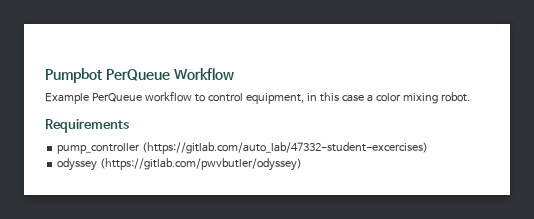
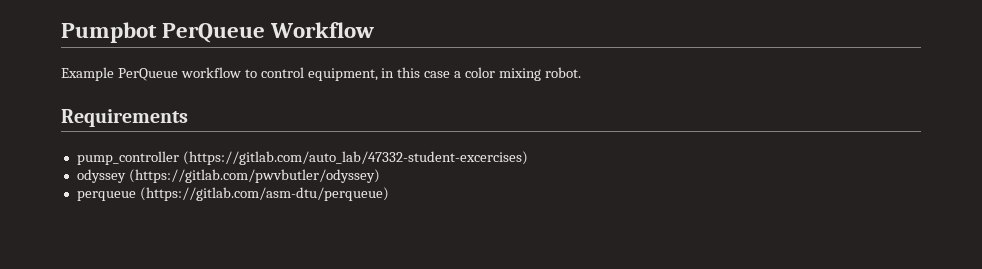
(303, 164) none -> [76,187,389,201] // perqueue (https://gitlab.com/asm-dtu/perqueue)

